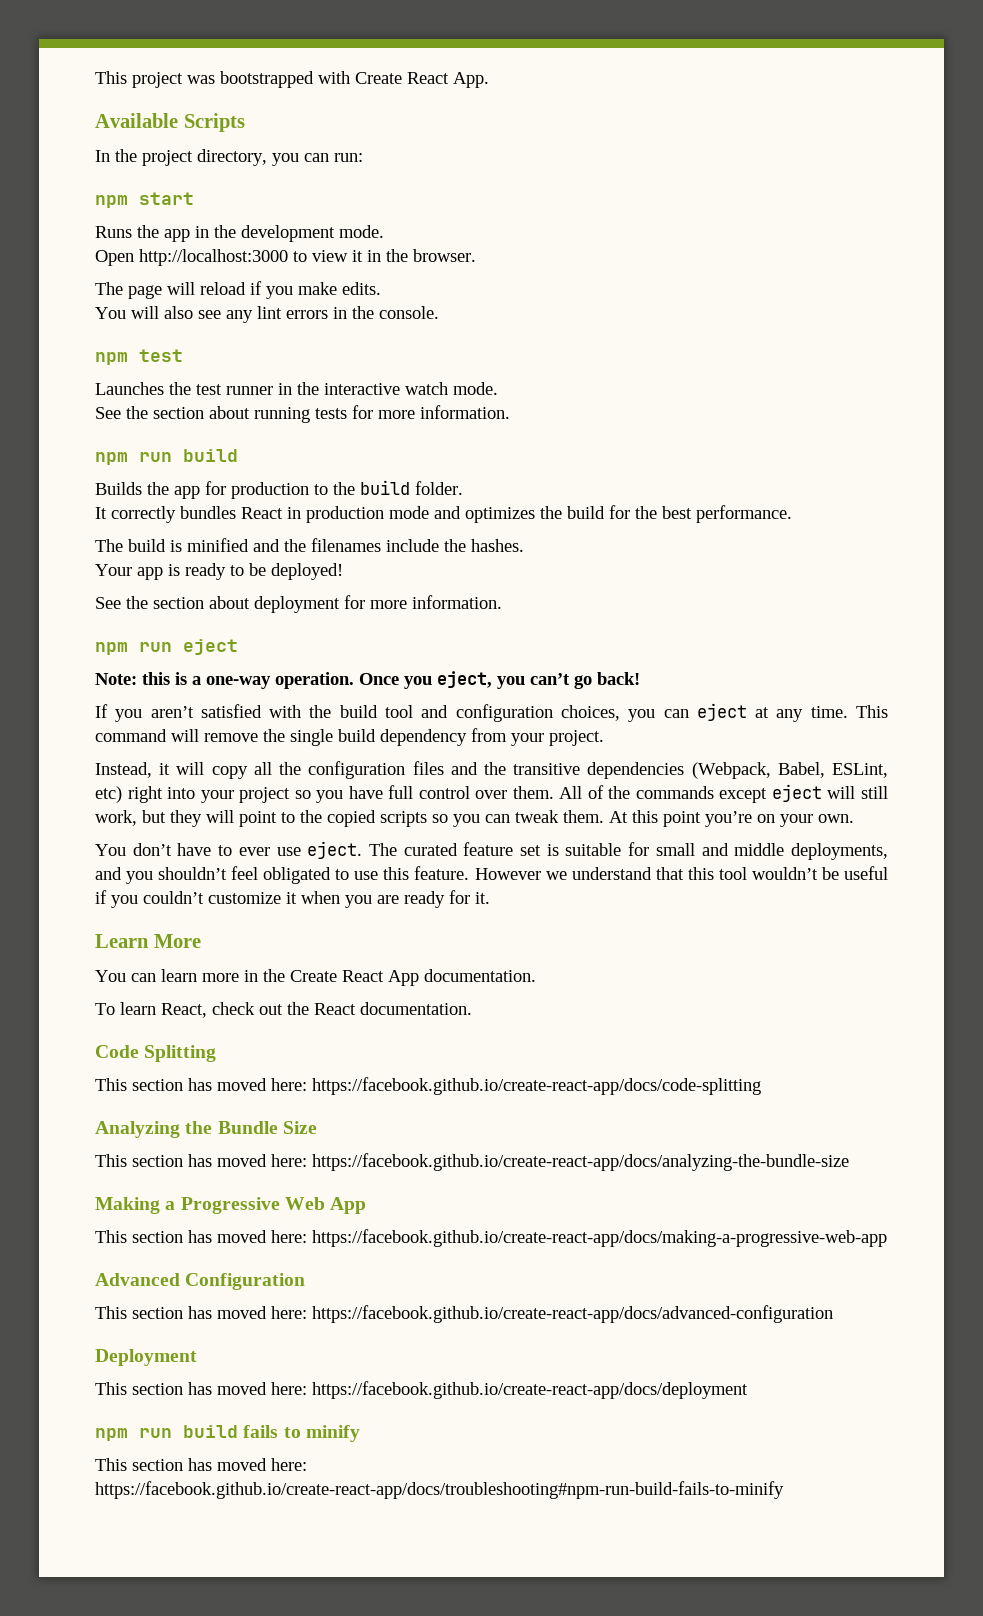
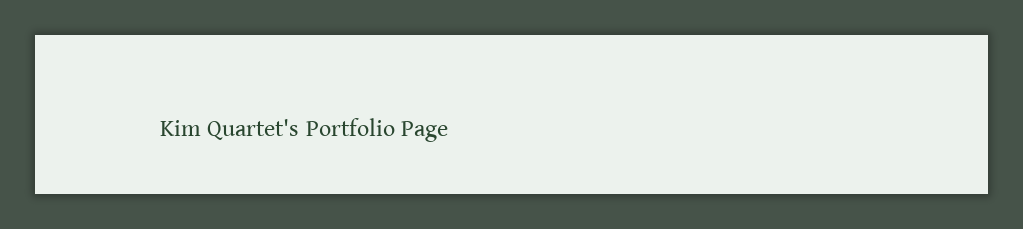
[95,71,489,88] [95,113,245,132] [95,149,363,166] [95,192,194,208] [95,225,384,242] [95,249,476,266] [95,281,381,299] [95,306,439,323] [95,349,183,365] [95,382,498,395] [95,405,510,423] [95,449,238,465] [95,480,463,499] [95,505,792,523] [95,538,524,552] [95,563,343,580] [95,595,502,613] [95,639,238,655] [95,671,640,689] [95,703,888,722] [95,728,604,746] [95,761,888,779] [95,784,888,803] [95,810,854,827] [95,841,889,860] [95,866,888,884] [95,890,490,908] [95,934,201,948] [95,969,536,986] [95,1002,472,1018] [95,1045,217,1062] [95,1077,761,1095] [95,1121,317,1138] [95,1153,849,1171] [95,1197,367,1214] [95,1229,887,1247] [95,1273,306,1290] [95,1305,833,1323] [95,1349,197,1366] [95,1381,748,1399] [95,1425,360,1442] [95,1458,307,1471] [95,1481,784,1499] This project was bootstrapped with Create React App. // Available Scripts // In the project directory, you can run: // npm start // Runs the app in the development mode. // Open http://localhost:3000 to view it in the browser. // The page will reload if you make edits. // You will also see any lint errors in the console. // npm test // Launches the test runner in the interactive watch mode. // See the section about running tests for more information. // npm run build // Builds the app for production to the build folder. // It correctly bundles React in production mode and optimizes the build for the best performance. // The build is minified and the filenames include the hashes. // Your app is ready to be deployed! // See the section about deployment for more information. // npm run eject // Note: this is a one-way operation. Once you eject, you can’t go back! // If you aren’t satisfied with the build tool and configuration choices, you can eject at any time. This command will remove the single build dependency from your project. // Instead, it will copy all the configuration files and the transitive dependencies (Webpack, Babel, ESLint, etc) right into your project so you have full control over them. All of the commands except eject will still work, but they will point to the copied scripts so you can tweak them. At this point you’re on your own. // You don’t have to ever use eject. The curated feature set is suitable for small and middle deployments, and you shouldn’t feel obligated to use this feature. However we understand that this tool wouldn’t be useful if you couldn’t customize it when you are ready for it. // Learn More // You can learn more in the Create React App documentation. // To learn React, check out the React documentation. // Code Splitting // This section has moved here: https://facebook.github.io/create-react-app/docs/code-splitting // Analyzing the Bundle Size // This section has moved here: https://facebook.github.io/create-react-app/docs/analyzing-the-bundle-size // Making a Progressive Web App // This section has moved here: https://facebook.github.io/create-react-app/docs/making-a-progressive-web-app // Advanced Configuration // This section has moved here: https://facebook.github.io/create-react-app/docs/advanced-configuration // Deployment // This section has moved here: https://facebook.github.io/create-react-app/docs/deployment // npm run build fails to minify // This section has moved here: https://facebook.github.io/create-react-app/docs/troubleshooting#npm-run-build-fails-to-minify -> [160,118,449,142] Kim Quartet's Portfolio Page

